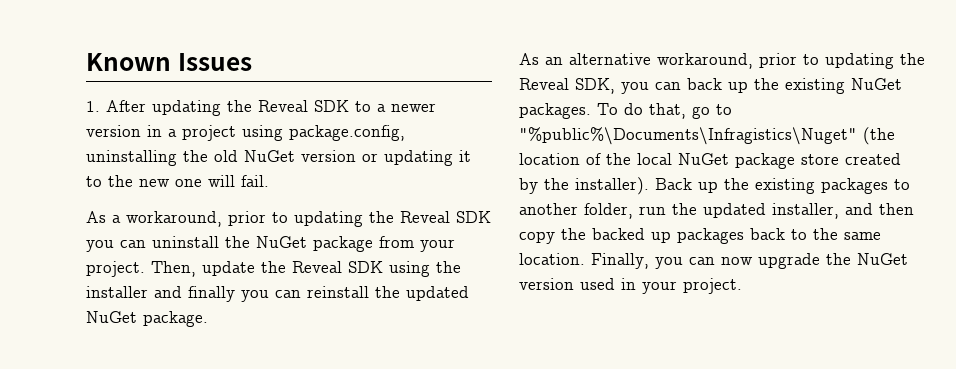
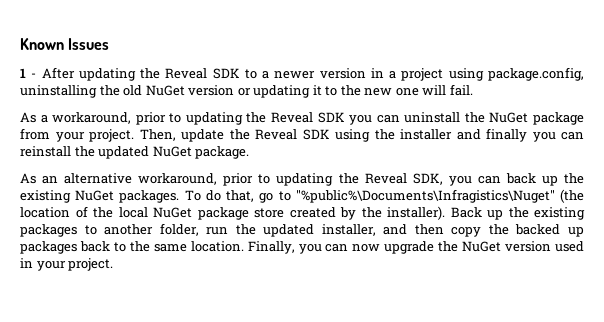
[86,101,100,112] 1. -> [20,68,37,78] 1 -

